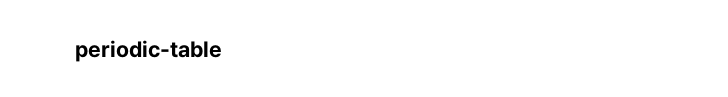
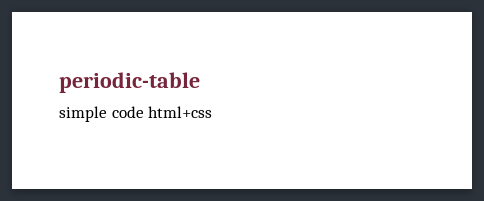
(222, 51) none -> [59,106,213,122] // simple code html+css

